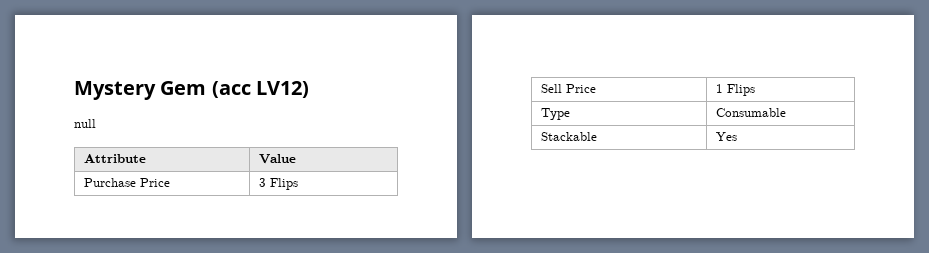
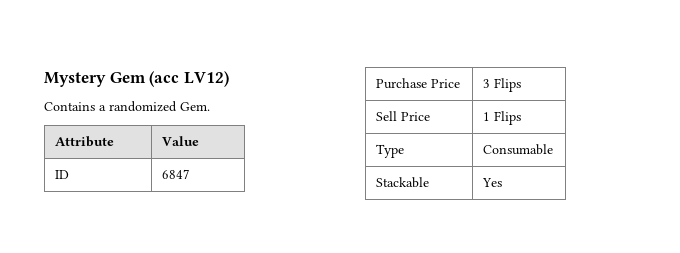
[74,119,96,128] null -> [44,101,210,112] Contains a randomized Gem.
(296, 159) none -> [54,170,69,179] [161,169,190,179] // ID | 6847

